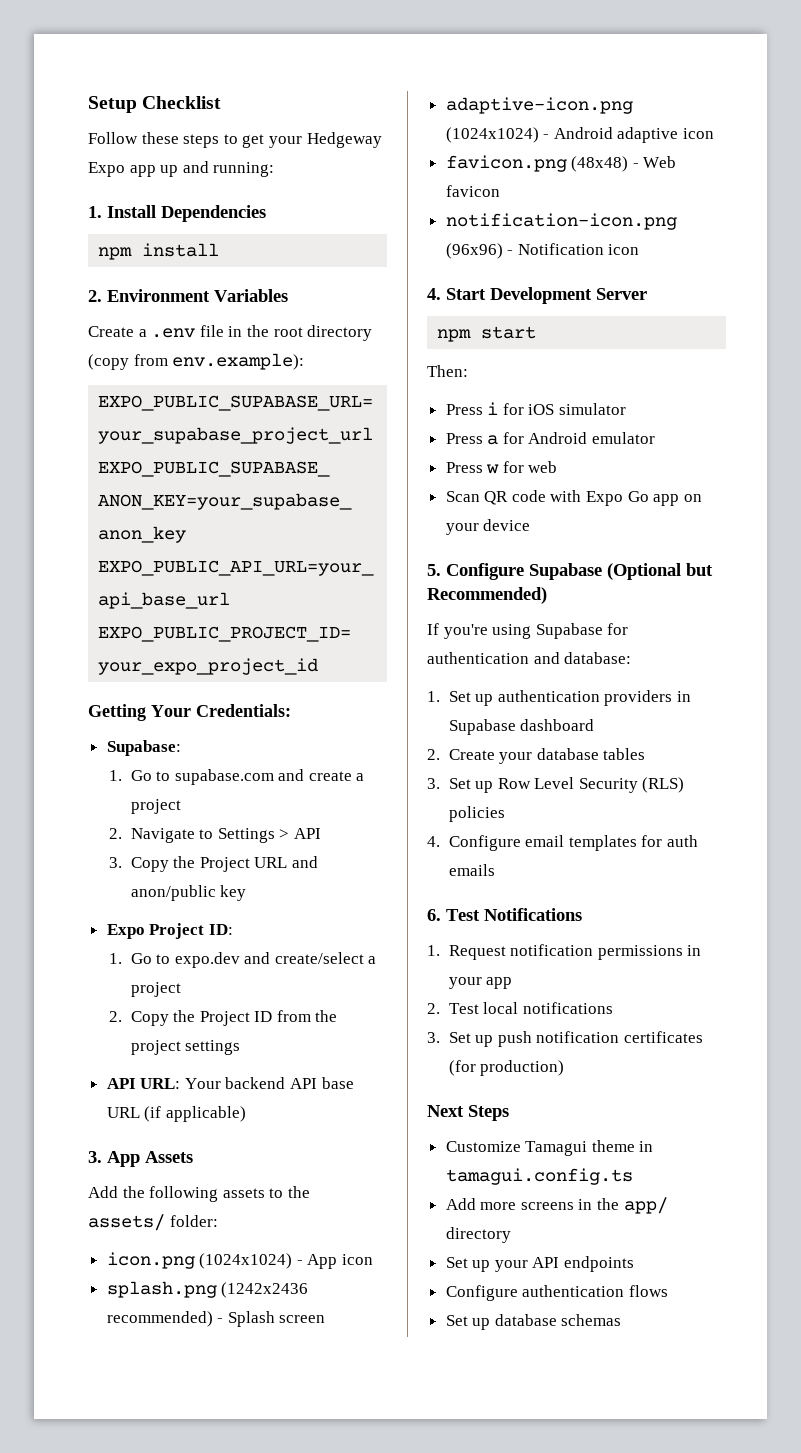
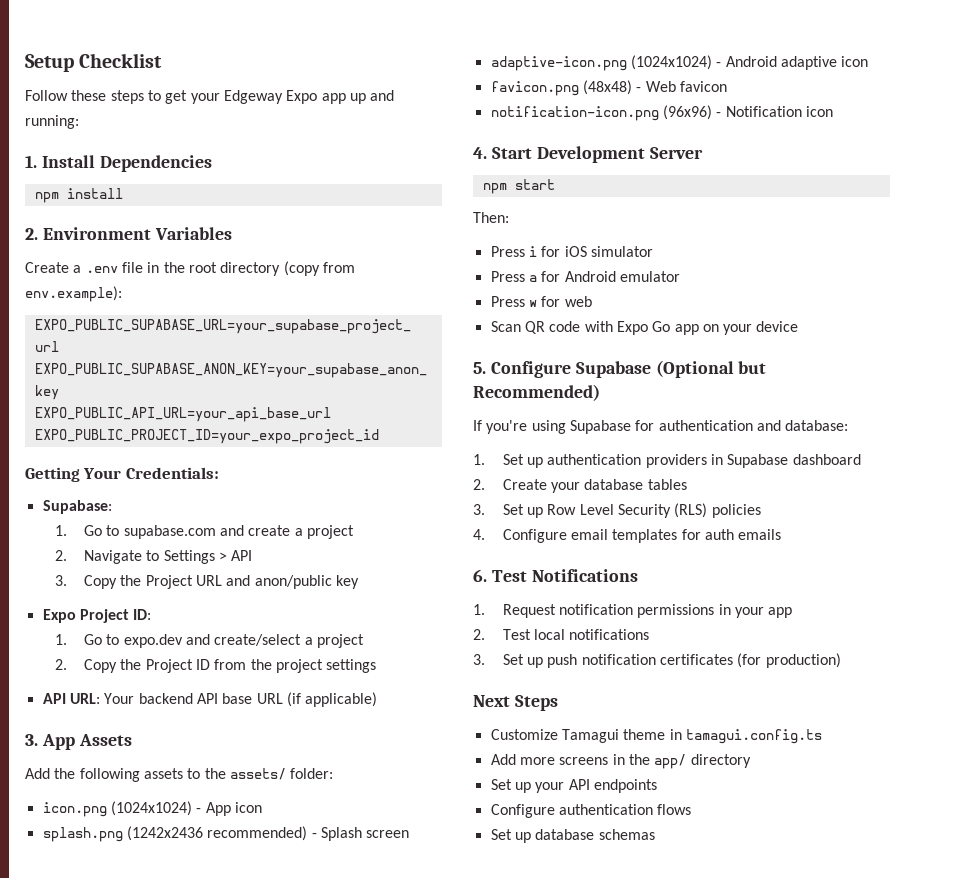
[306,132,382,148] Hedgeway -> [223,90,283,104] Edgeway

